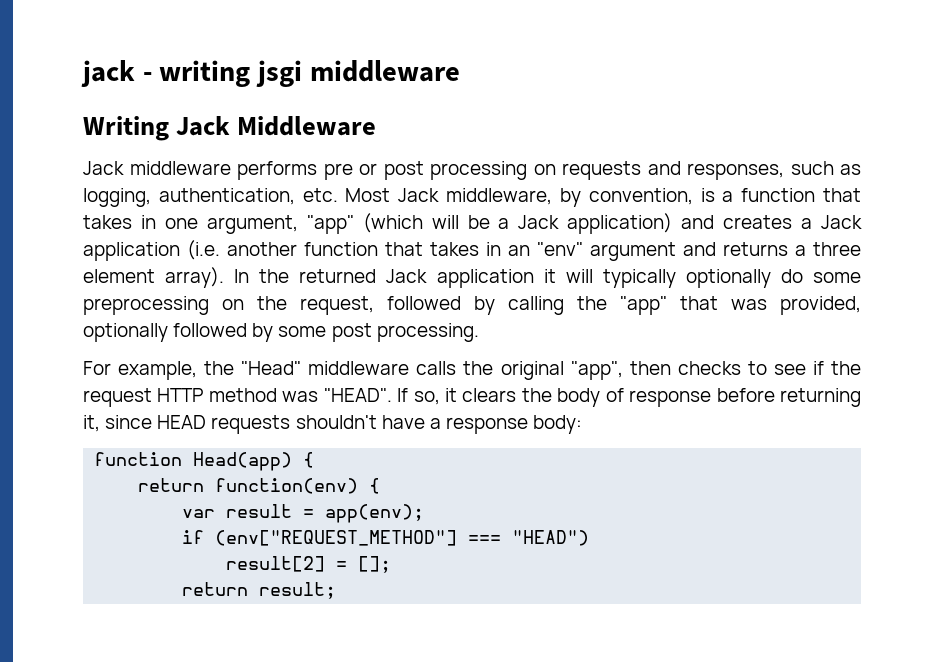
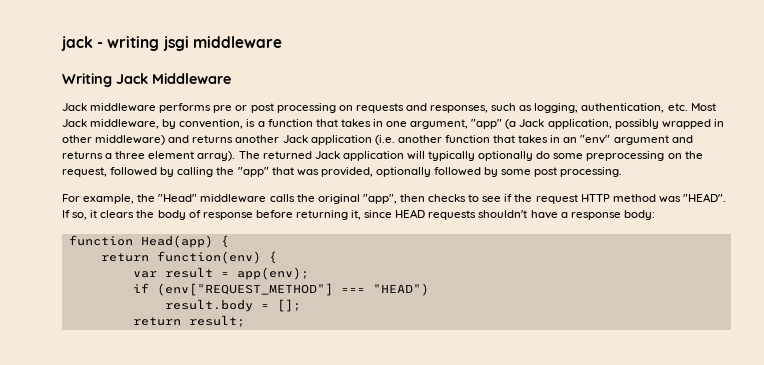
[362,213,813,234] (which will be a Jack application) and creates a -> [505,119,724,129] [62,135,280,145] (a Jack application, possibly wrapped in other middleware) and returns another
[234,269,290,283] In the -> [238,151,260,159] The
[543,269,556,283] it -> (404, 156) none
[226,556,326,572] result[2] -> [164,299,253,312] result.body

